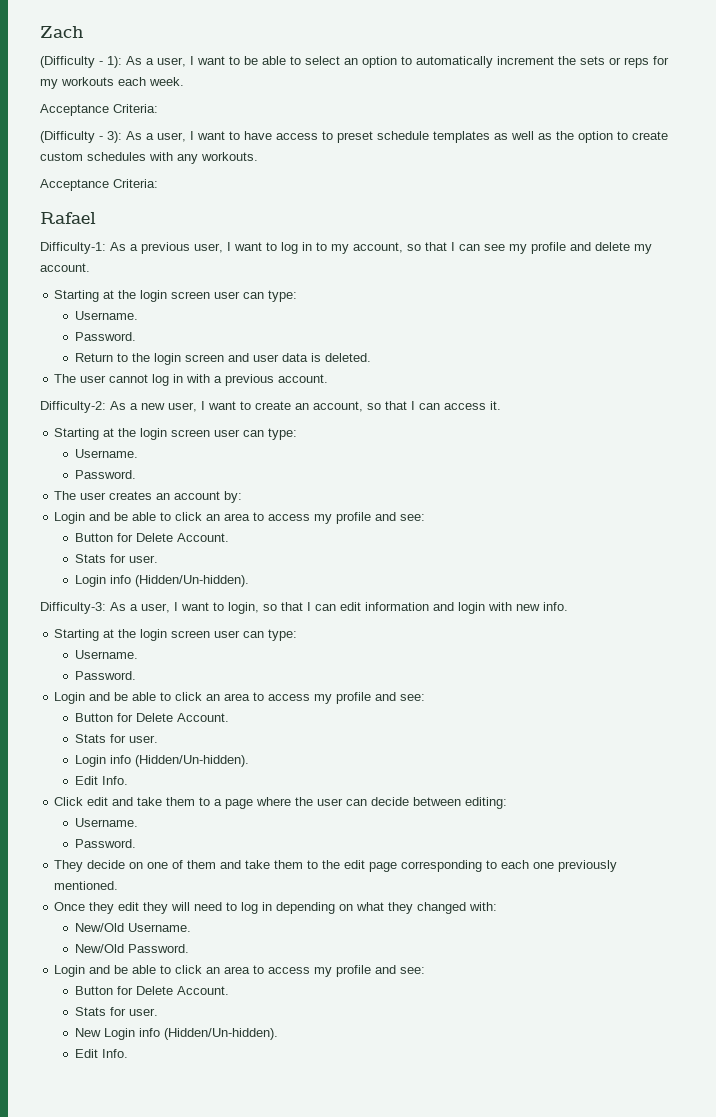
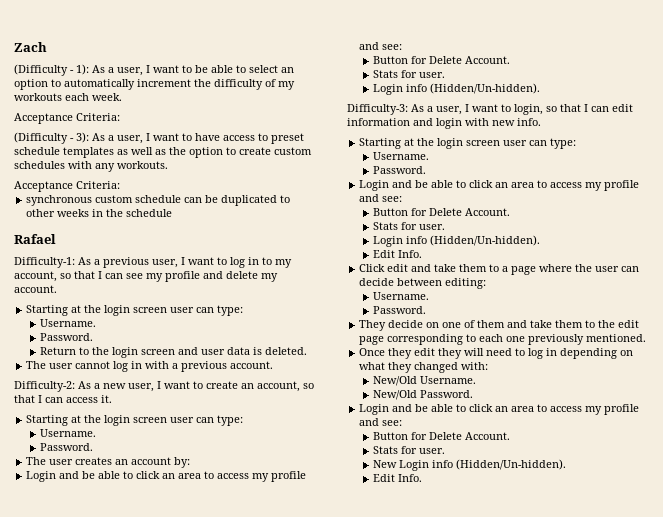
[580,56,669,68] sets or reps for -> [214,79,276,90] difficulty of
(158, 183) none -> [26,195,291,206] [26,209,173,217] // synchronous custom schedule can be duplicated to other weeks in the schedule

